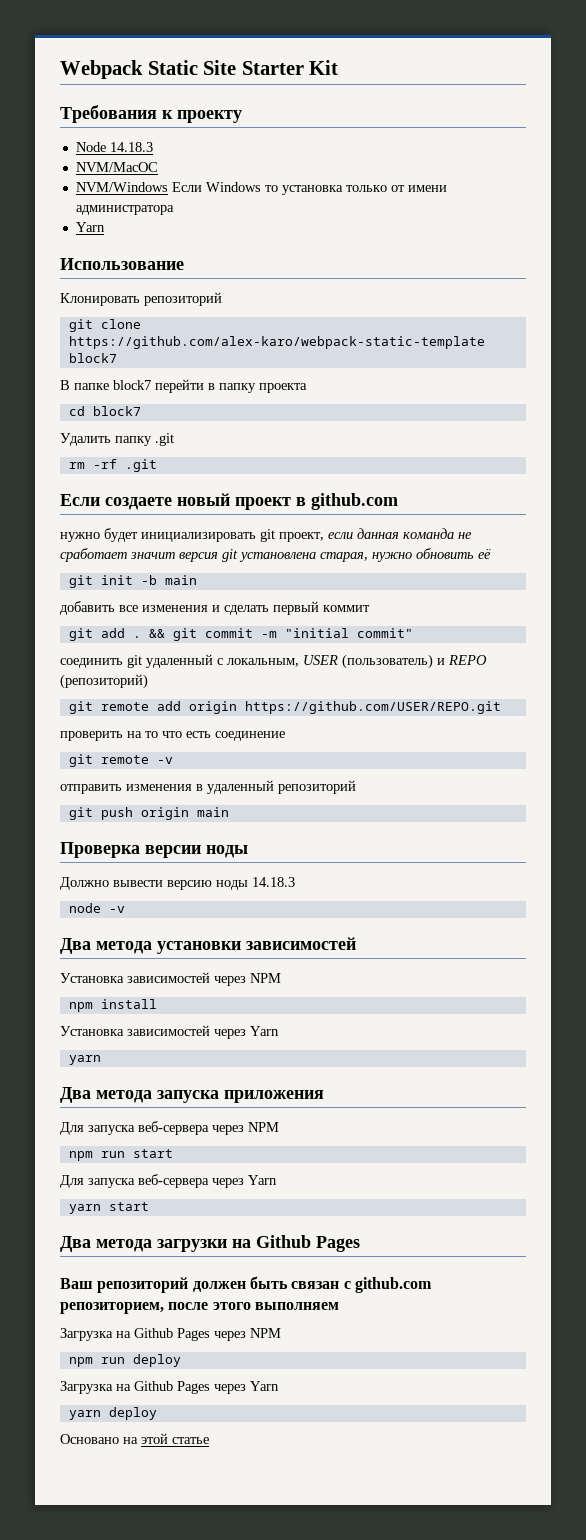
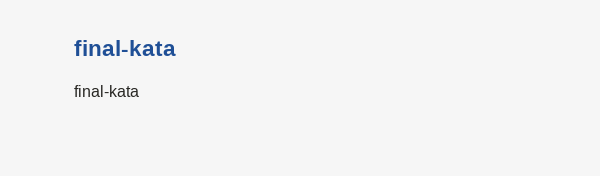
[60,60,339,79] [60,105,242,123] [75,142,153,152] [75,162,158,172] [75,182,447,195] [75,205,174,215] [75,222,105,232] [60,258,184,270] [60,292,222,306] [68,319,141,332] [68,336,485,349] [68,353,117,363] [60,379,307,393] [68,406,141,416] [60,433,174,446] [68,459,157,472] [60,493,398,510] [60,528,472,542] [60,548,491,562] [68,575,197,588] [60,601,370,615] [68,628,413,641] [60,654,487,669] [60,674,148,689] [68,701,501,714] [60,731,285,741] [68,754,173,767] [60,780,356,794] [68,807,229,820] [60,842,248,858] [60,877,295,890] [68,903,125,913] [60,937,356,954] [60,972,281,986] [68,999,157,1012] [60,1025,279,1039] [68,1055,101,1065] [60,1087,324,1103] [60,1121,279,1135] [68,1149,173,1161] [60,1174,277,1188] [68,1202,149,1214] [60,1235,360,1252] [60,1276,432,1293] [60,1302,339,1314] [60,1328,281,1341] [68,1354,181,1367] [60,1381,279,1394] [68,1407,157,1420] [60,1433,209,1444] Webpack Static Site Starter Kit // Требования к проекту // Node 14.18.3 // NVM/MacOC // NVM/Windows Если Windows то установка только от имени администратора // Yarn // Использование // Клонировать репозиторий // git clone https://github.com/alex-karo/webpack-static-template block7 // В папке block7 перейти в папку проекта // cd block7 // Удалить папку .git // rm -rf .git // Если создаете новый проект в github.com // нужно будет инициализировать git проект, если данная команда не сработает значит версия git установлена старая, нужно обновить её // git init -b main // добавить все изменения и сделать первый коммит // git add . && git commit -m "initial commit" // соединить git удаленный с локальным, USER (пользователь) и REPO (репозиторий) // git remote add origin https://github.com/USER/REPO.git // проверить на то что есть соединение // git remote -v // отправить изменения в удаленный репозиторий // git push origin main // Проверка версии ноды // Должно вывести версию ноды 14.18.3 // node -v // Два метода установки зависимостей // Установка зависимостей через NPM // npm install // Установка зависимостей через Yarn // yarn // Два метода запуска приложения // Для запуска веб-сервера через NPM // npm run start // Для запуска веб-сервера через Yarn // yarn start // Два метода загрузки на Github Pages // Ваш репозиторий должен быть связан с github.com репозиторием, после этого выполняем // Загрузка на Github Pages через NPM // npm run deploy // Загрузка на Github Pages через Yarn // yarn deploy // Основано на этой статье -> [74,40,176,56] [74,85,139,97] final-kata // final-kata

